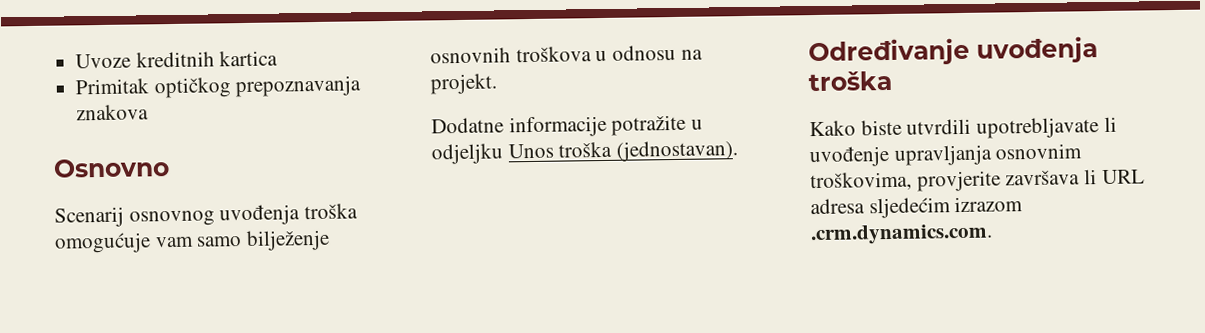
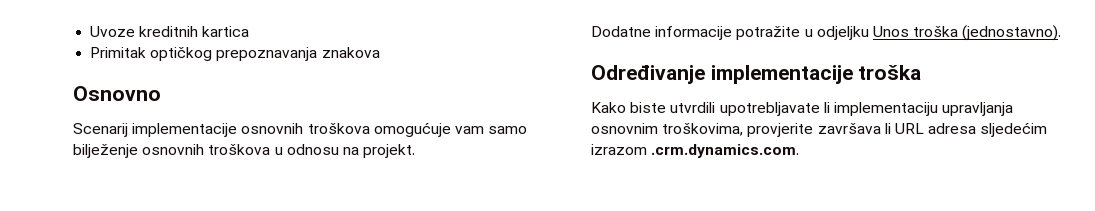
[128,203,359,227] osnovnog uvođenja troška -> [132,123,370,137] implementacije osnovnih troškova
[616,140,739,162] (jednostavan). -> [962,25,1062,41] (jednostavno).
[976,36,1098,64] uvođenja -> [710,65,853,84] implementacije
[809,146,890,168] uvođenje -> [833,102,938,116] implementaciju

